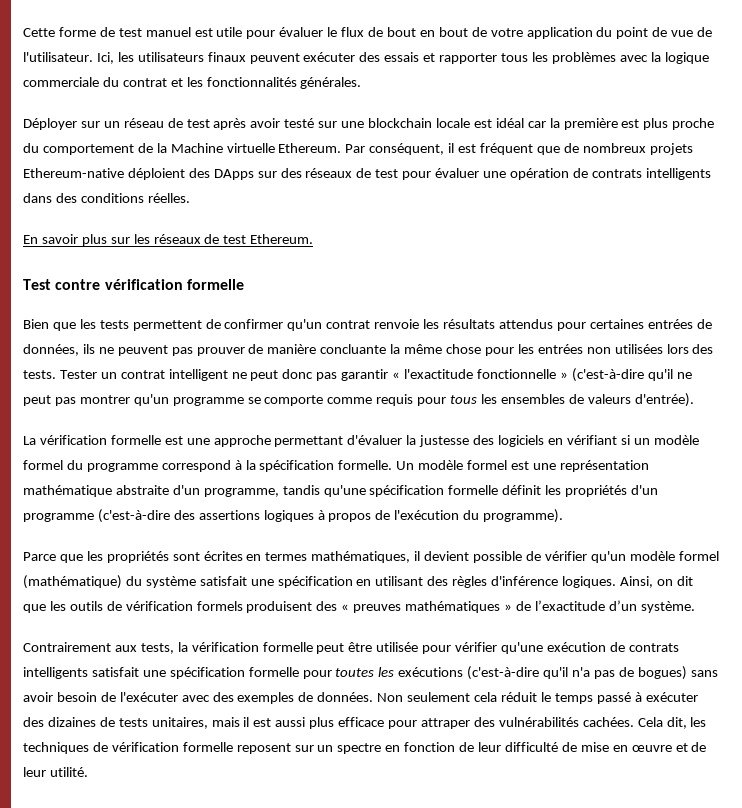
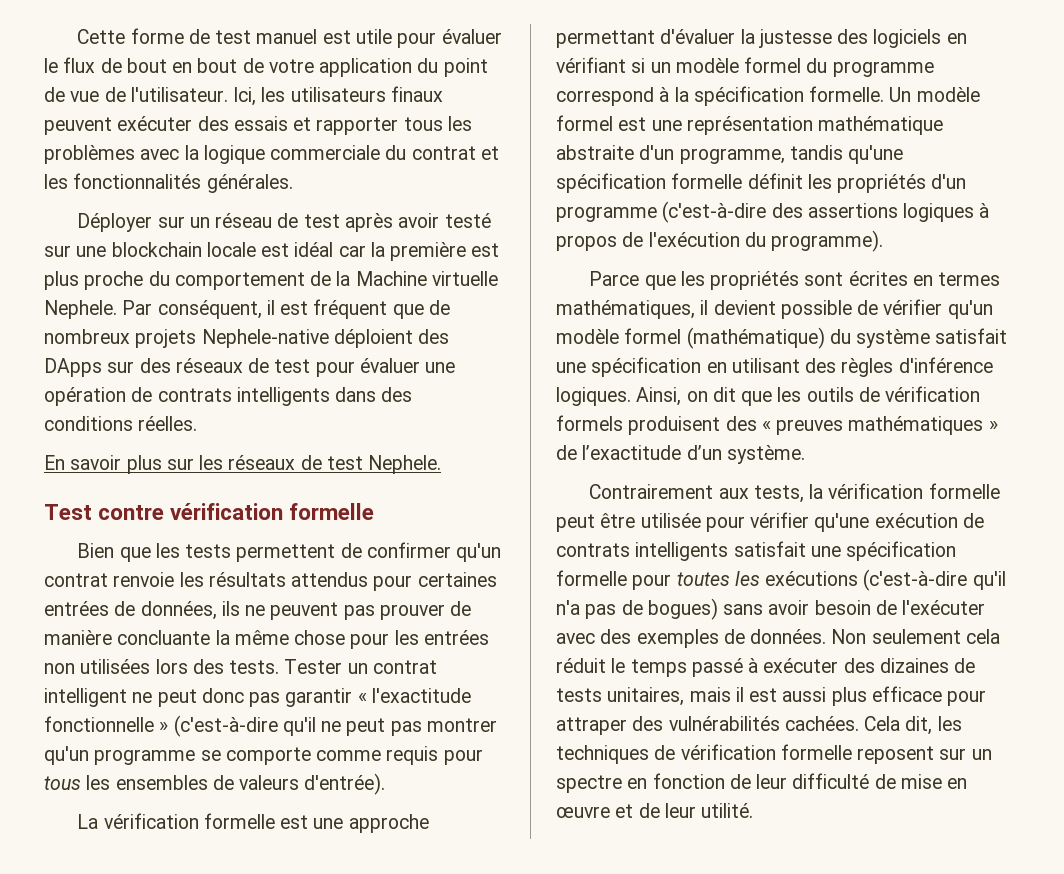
[278,143,342,153] Ethereum. -> [44,300,117,319] Nephele.
[23,168,124,178] Ethereum-native -> [201,329,329,348] Nephele-native
[250,234,314,244] Ethereum. -> [368,455,442,474] Nephele.

